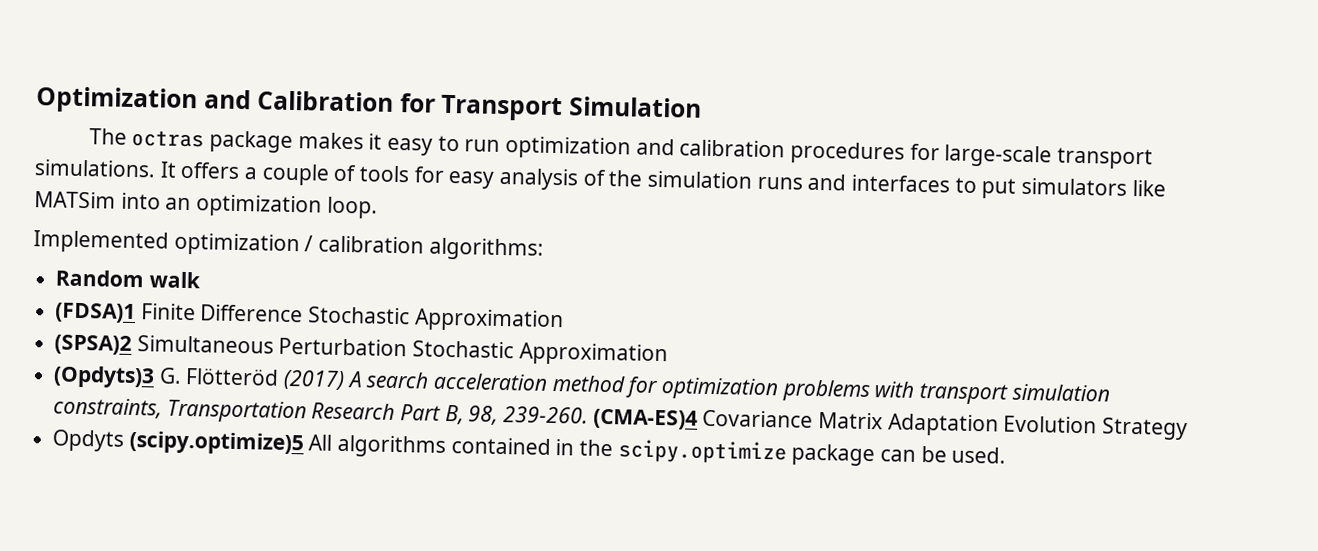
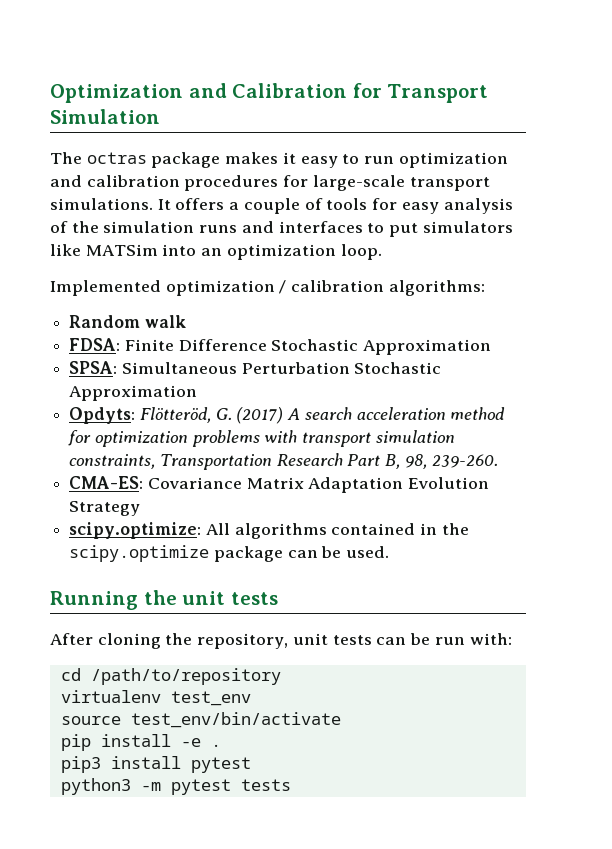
[55,302,137,324] (FDSA)1 -> [69,338,121,351] FDSA:
[54,334,133,355] (SPSA)2 -> [69,361,118,374] SPSA:
[53,365,280,389] (Opdyts)3 G. Flötteröd -> [69,407,232,424] Opdyts: Flötteröd, G.
[592,408,698,430] (CMA-ES)4 -> [69,476,144,489] // CMA-ES:
[52,429,304,456] Opdyts (scipy.optimize)5 -> [69,522,202,539] scipy.optimize:
(1007, 455) none -> [50,590,278,610] [50,633,512,649] [60,668,281,685] [60,690,251,706] [60,712,341,728] [60,734,221,751] [60,756,251,773] [60,778,291,795] // Running the unit tests // After cloning the repository, unit tests can be run with: // cd /path/to/repository // virtualenv test_env // source test_env/bin/activate // pip install -e . // pip3 install pytest // python3 -m pytest tests

